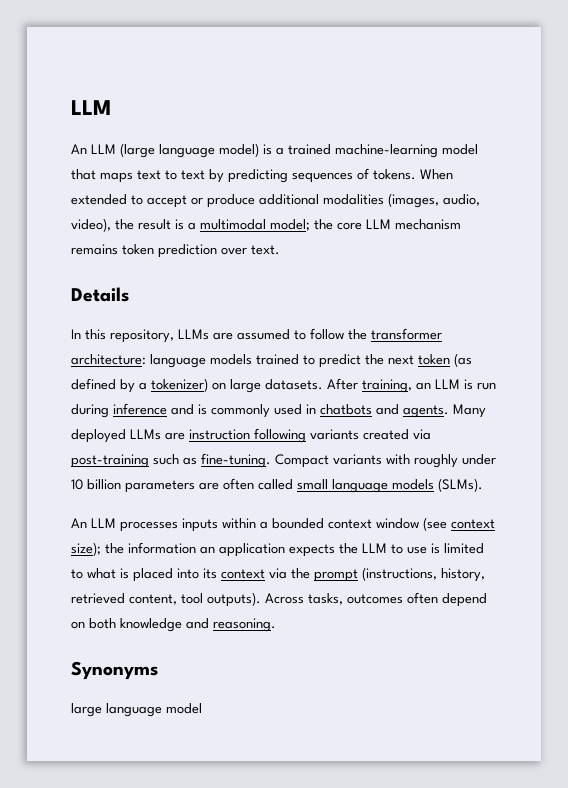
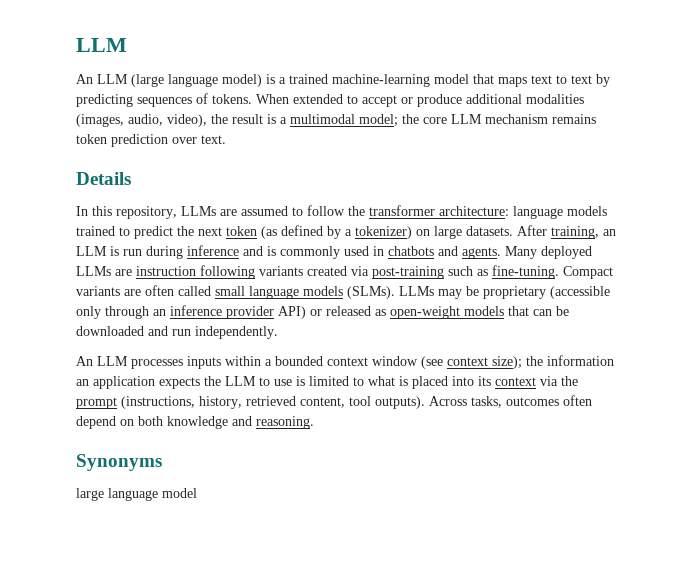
[386,454,496,468] [71,479,195,493] with roughly under 10 billion parameters -> (120, 291) none
(483, 485) none -> [399,286,610,299] [76,305,569,319] [76,326,278,339] LLMs may be proprietary (accessible only through an inference provider API) or released as open-weight models that can be downloaded and run independently.

